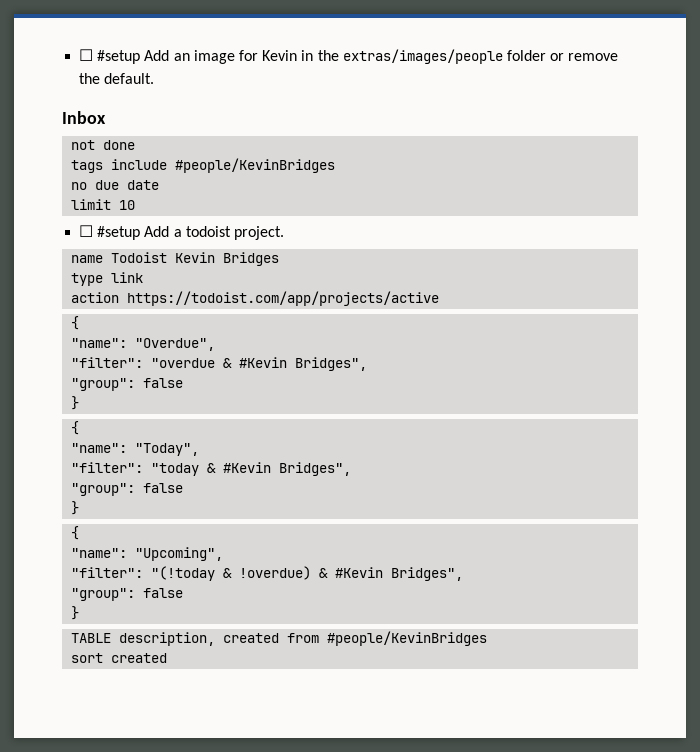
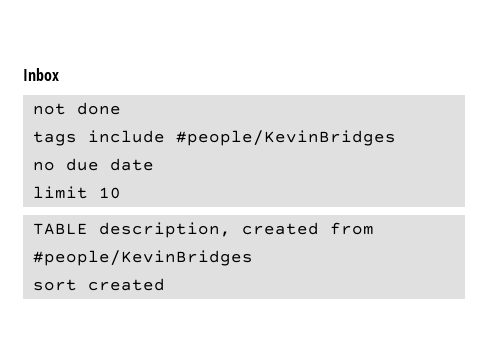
[79,49,619,64] [79,73,155,84] ☐ #setup Add an image for Kevin in the extras/images/people folder or remove the default. // -> (23, 74) none
[79,225,284,240] [71,252,280,266] [71,272,144,286] [71,291,440,306] [71,316,80,330] [71,338,216,351] [71,357,368,371] [71,378,184,391] [71,396,80,410] [71,421,80,435] [71,443,200,456] [71,462,352,476] [71,483,184,496] [71,501,80,515] [71,526,80,540] [71,547,224,561] [71,566,464,581] [71,588,184,601] [71,606,80,620] // ☐ #setup Add a todoist project. // name Todoist Kevin Bridges // type link // action https://todoist.com/app/projects/active // { // "name": "Overdue", // "filter": "overdue & #Kevin Bridges", // "group": false // } // { // "name": "Today", // "filter": "today & #Kevin Bridges", // "group": false // } // { // "name": "Upcoming", // "filter": "(!today & !overdue) & #Kevin Bridges", // "group": false // } -> (121, 193) none

